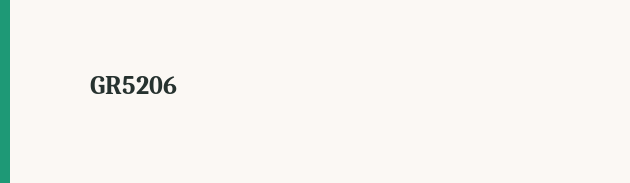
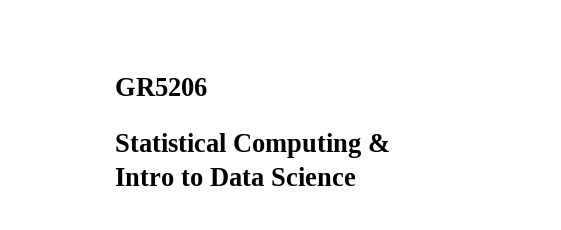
(177, 85) none -> [115,133,391,158] [115,167,357,186] // Statistical Computing & Intro to Data Science

